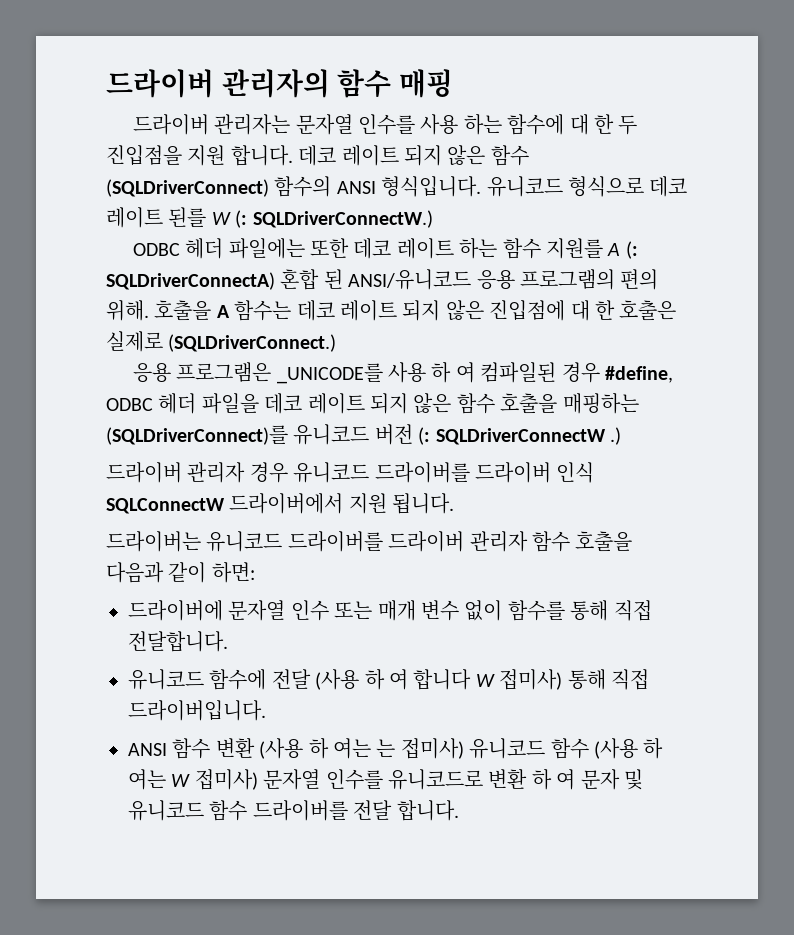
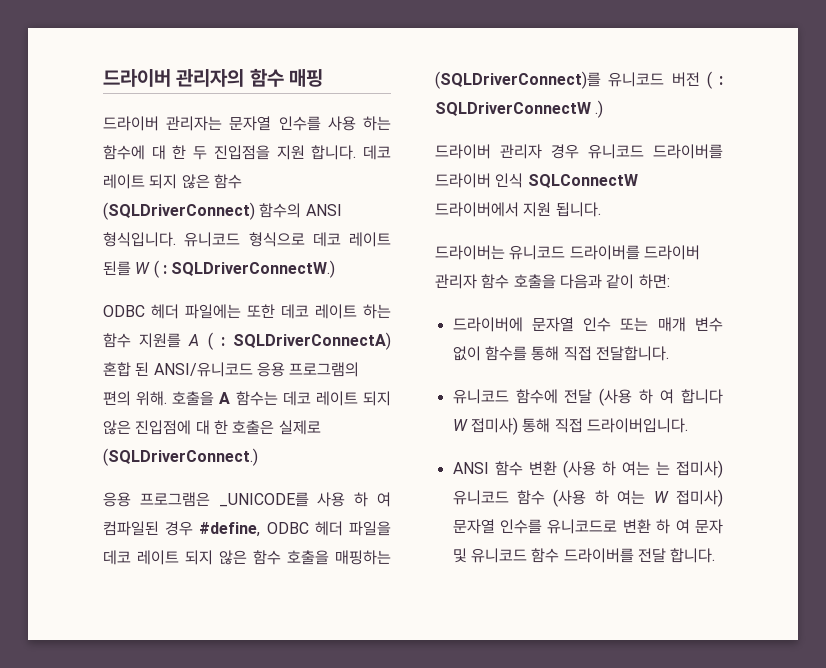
[235,210,248,228] (: -> [153,260,167,278] ( :
[625,241,638,259] (: -> [207,332,225,350] ( :
[418,427,431,445] (: -> [706,71,723,89] ( :

